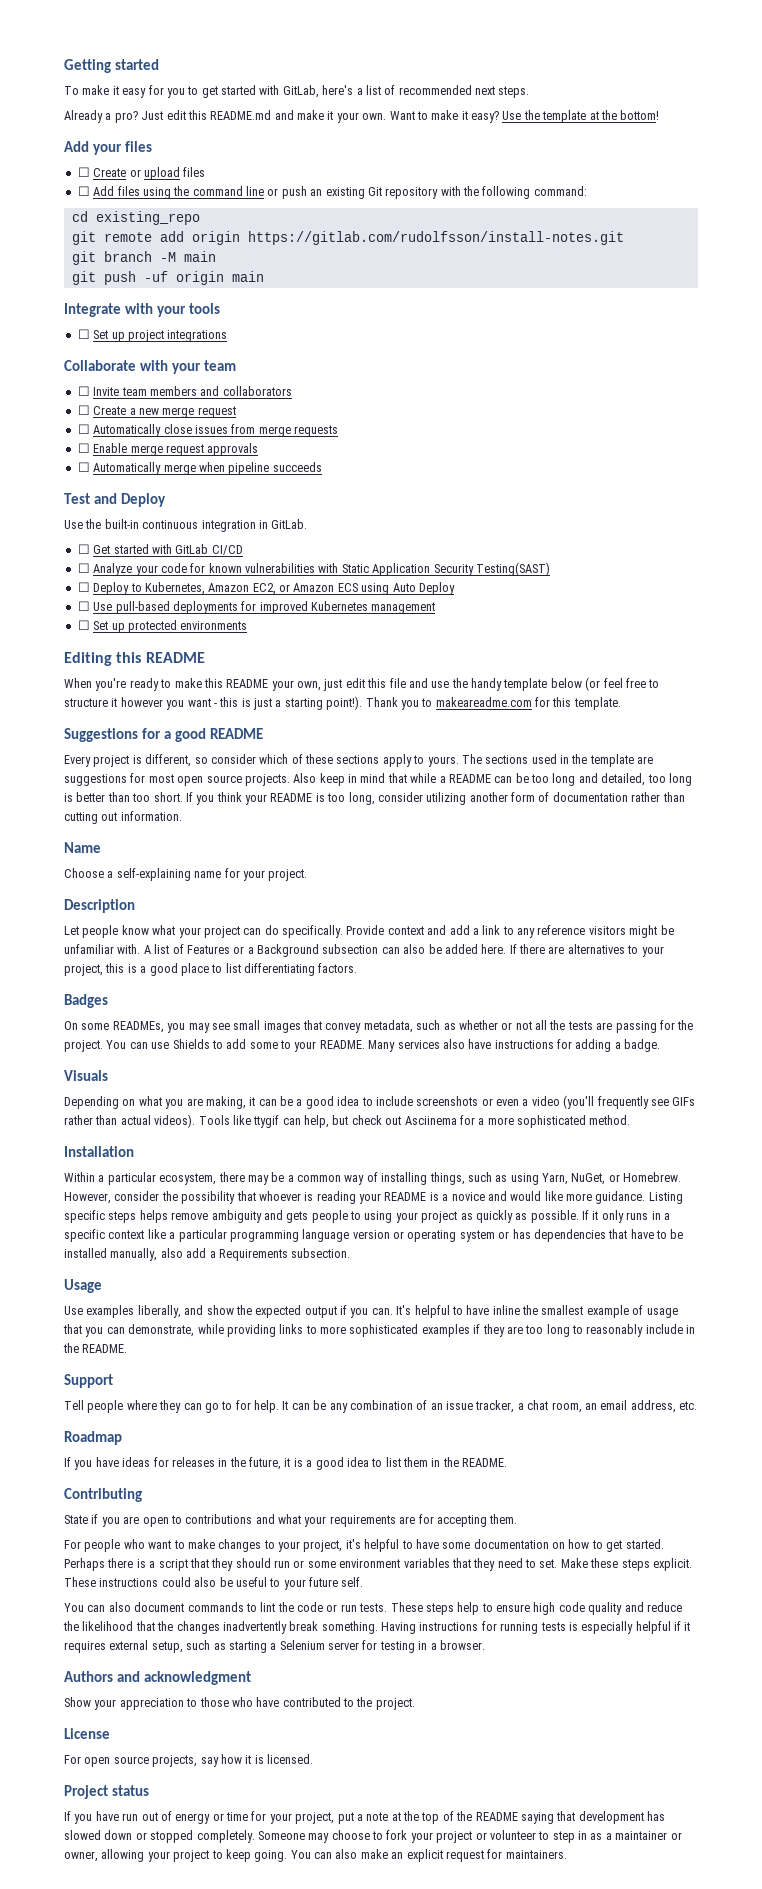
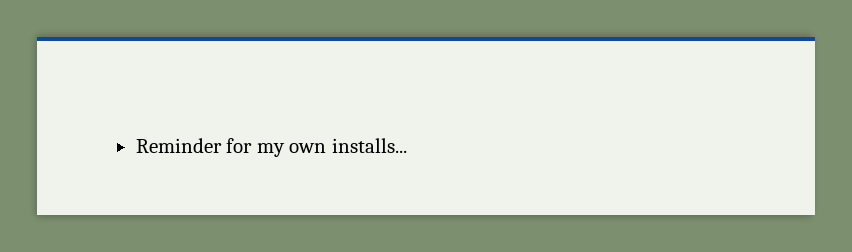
[64,59,160,73] [64,85,530,98] [64,110,660,123] [64,141,153,155] [77,167,206,180] [77,186,587,199] [71,211,200,225] [71,231,624,245] [71,251,216,265] [71,271,264,285] [64,303,221,317] [77,329,228,342] [64,360,237,374] [77,386,292,396] [77,405,236,418] [77,424,338,437] [77,443,259,456] [77,462,322,475] [64,493,167,507] [64,519,308,532] [77,544,243,555] [77,562,550,576] [77,582,455,595] [77,601,436,614] [77,620,248,633] [64,652,205,666] [64,677,660,691] [64,696,621,710] [64,728,264,742] [64,754,654,767] [64,773,692,786] [64,792,685,805] [64,811,182,824] [64,842,101,853] [64,868,308,881] [64,899,135,913] [64,925,674,938] [64,944,664,957] [64,963,358,976] [64,994,108,1008] [64,1020,694,1033] [64,1039,661,1052] [64,1070,108,1081] [64,1095,696,1109] [64,1114,631,1128] [64,1146,134,1157] [64,1172,682,1185] [64,1191,683,1204] [64,1210,670,1223] [64,1229,684,1242] [64,1248,351,1261] [64,1279,102,1293] [64,1305,678,1318] [63,1324,696,1337] [63,1343,128,1353] [64,1374,113,1388] [64,1400,697,1413] [64,1431,122,1445] [64,1457,508,1470] [64,1488,142,1502] [64,1514,518,1527] [64,1539,664,1552] [64,1558,692,1571] [64,1577,364,1590] [64,1602,682,1615] [63,1621,691,1634] [64,1640,485,1653] [64,1671,252,1685] [64,1697,415,1710] [64,1728,110,1739] [64,1754,313,1767] [64,1785,150,1799] [64,1811,665,1824] [64,1830,682,1843] [64,1849,567,1862] Getting started // To make it easy for you to get started with GitLab, here's a list of recommended next steps. // Already a pro? Just edit this README.md and make it your own. Want to make it easy? Use the template at the bottom! // Add your files // ☐ Create or upload files // ☐ Add files using the command line or push an existing Git repository with the following command: // cd existing_repo // git remote add origin https://gitlab.com/rudolfsson/install-notes.git // git branch -M main // git push -uf origin main // Integrate with your tools // ☐ Set up project integrations // Collaborate with your team // ☐ Invite team members and collaborators // ☐ Create a new merge request // ☐ Automatically close issues from merge requests // ☐ Enable merge request approvals // ☐ Automatically merge when pipeline succeeds // Test and Deploy // Use the built-in continuous integration in GitLab. // ☐ Get started with GitLab CI/CD // ☐ Analyze your code for known vulnerabilities with Static Application Security Testing(SAST) // ☐ Deploy to Kubernetes, Amazon EC2, or Amazon ECS using Auto Deploy // ☐ Use pull-based deployments for improved Kubernetes management // ☐ Set up protected environments // Editing this README // When you're ready to make this README your own, just edit this file and use the handy template below (or feel free to structure it however you want - this is just a starting point!). Thank you to makeareadme.com for this template. // Suggestions for a good README // Every project is different, so consider which of these sections apply to yours. The sections used in the template are suggestions for most open source projects. Also keep in mind that while a README can be too long and detailed, too long is better than too short. If you think your README is too long, consider utilizing another form of documentation rather than cutting out information. // Name // Choose a self-explaining name for your project. // Description // Let people know what your project can do specifically. Provide context and add a link to any reference visitors might be unfamiliar with. A list of Features or a Background subsection can also be added here. If there are alternatives to your project, this is a good place to list differentiating factors. // Badges // On some READMEs, you may see small images that convey metadata, such as whether or not all the tests are passing for the project. You can use Shields to add some to your README. Many services also have instructions for adding a badge. // Visuals // Depending on what you are making, it can be a good idea to include screenshots or even a video (you'll frequently see GIFs rather than actual videos). Tools like ttygif can help, but check out Asciinema for a more sophisticated method. // Installation // Within a particular ecosystem, there may be a common way of installing things, such as using Yarn, NuGet, or Homebrew. However, consider the possibility that whoever is reading your README is a novice and would like more guidance. Listing specific steps helps remove ambiguity and gets people to using your project as quickly as possible. If it only runs in a specific context like a particular programming language version or operating system or has dependencies that have to be installed manually, also add a Requirements subsection. // Usage // Use examples liberally, and show the expected output if you can. It's helpful to have inline the smallest example of usage that you can demonstrate, while providing links to more sophisticated examples if they are too long to reasonably include in the README. // Support // Tell people where they can go to for help. It can be any combination of an issue tracker, a chat room, an email address, etc. // Roadmap // If you have ideas for releases in the future, it is a good idea to list them in the README. // Contributing // State if you are open to contributions and what your requirements are for accepting them. // For people who want to make changes to your project, it's helpful to have some documentation on how to get started. Perhaps there is a script that they should run or some environment variables that they need to set. Make these steps explicit. These instructions could also be useful to your future self. // You can also document commands to lint the code or run tests. These steps help to ensure high code quality and reduce the likelihood that the changes inadvertently break something. Having instructions for running tests is especially helpful if it requires external setup, such as starting a Selenium server for testing in a browser. // Authors and acknowledgment // Show your appreciation to those who have contributed to the project. // License // For open source projects, say how it is licensed. // Project status // If you have run out of energy or time for your project, put a note at the top of the README saying that development has slowed down or stopped completely. Someone may choose to fork your project or volunteer to step in as a maintainer or owner, allowing your project to keep going. You can also make an explicit request for maintainers. -> [135,138,407,157] Reminder for my own installs...

